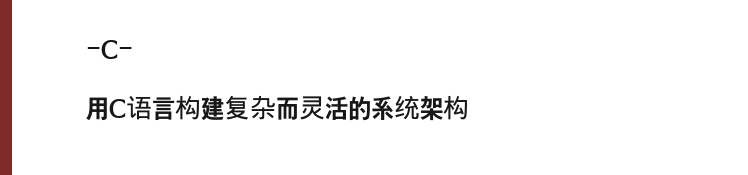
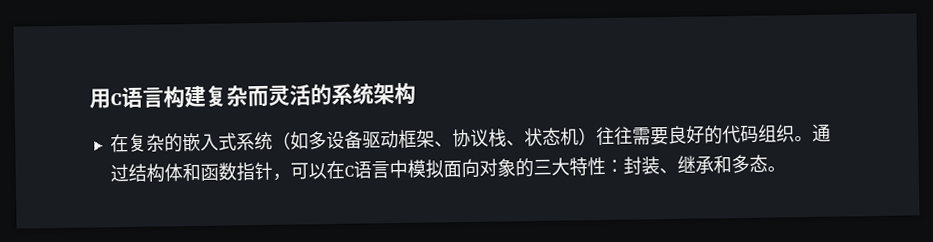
[86,40,133,59] -C- // -> (89, 98) none
(469, 107) none -> [109,123,831,153] [109,154,786,183] // 在复杂的嵌入式系统（如多设备驱动框架、协议栈、状态机）往往需要良好的代码组织。通过结构体和函数指针，可以在C语言中模拟面向对象的三大特性：封装、继承和多态。

